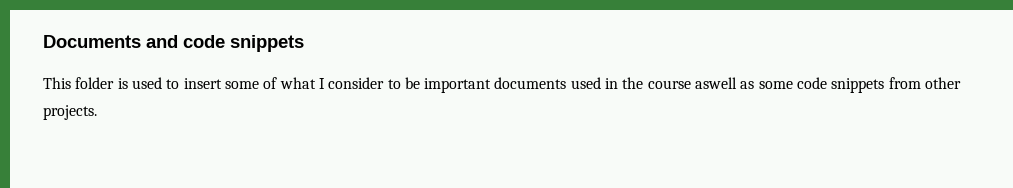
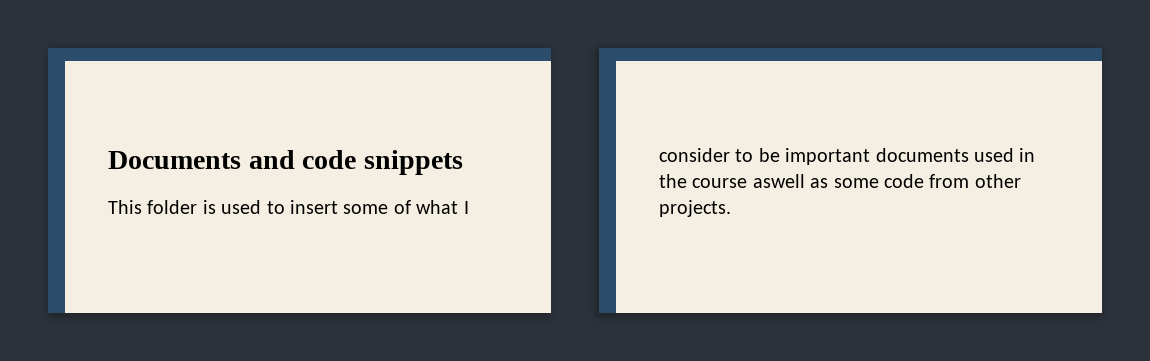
[831,78,885,93] snippets -> (924, 181) none

